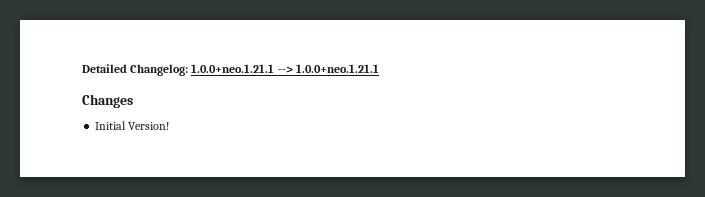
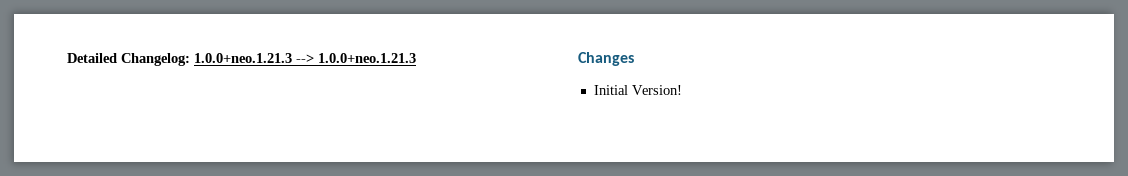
[191,64,379,73] 1.0.0+neo.1.21.1 --> 1.0.0+neo.1.21.1 -> [194,53,416,63] 1.0.0+neo.1.21.3 --> 1.0.0+neo.1.21.3

